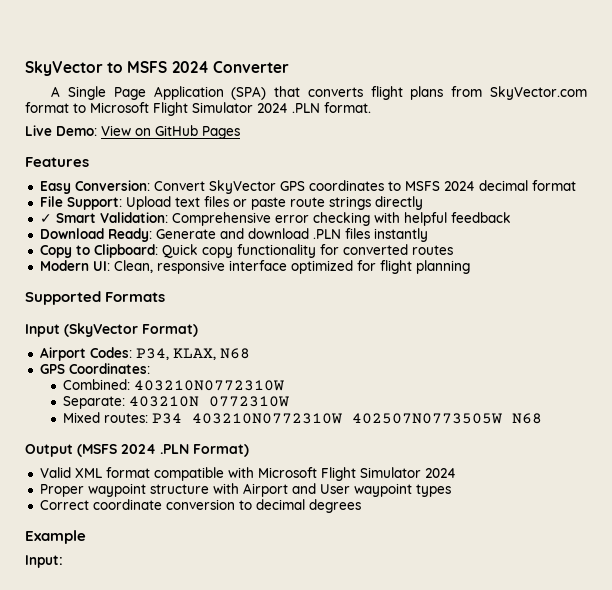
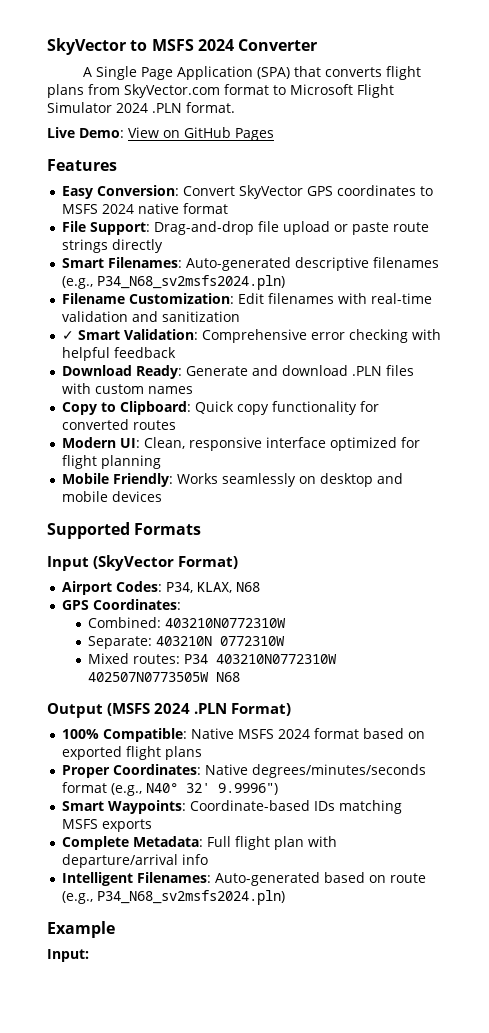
[478,180,528,191] decimal -> [138,203,180,214] native
[125,196,229,210] Upload text files -> [154,221,331,235] Drag-and-drop file upload
(423, 203) none -> [62,257,440,271] [62,275,286,290] [62,293,433,304] [62,311,241,322] // Smart Filenames: Auto-generated descriptive filenames (e.g., P34_N68_sv2msfs2024.pln) // Filename Customization: Edit filenames with real-time validation and sanitization
[373,228,428,242] instantly -> [62,383,194,394] with custom names
(470, 267) none -> [62,473,404,487] [62,491,163,502] // Mobile Friendly: Works seamlessly on desktop and mobile devices
[39,467,456,481] [39,483,451,497] [39,499,361,513] Valid XML format compatible with Microsoft Flight Simulator 2024 // Proper waypoint structure with Airport and User waypoint types // Correct coordinate conversion to decimal degrees -> [62,728,426,742] [62,746,203,760] [62,764,427,778] [62,782,279,796] [62,800,403,814] [62,819,153,832] [62,836,338,850] [62,854,209,868] [62,872,427,886] [62,890,286,905] 100% Compatible: Native MSFS 2024 format based on exported flight plans // Proper Coordinates: Native degrees/minutes/seconds format (e.g., N40° 32' 9.9996") // Smart Waypoints: Coordinate-based IDs matching MSFS exports // Complete Metadata: Full flight plan with departure/arrival info // Intelligent Filenames: Auto-generated based on route (e.g., P34_N68_sv2msfs2024.pln)

